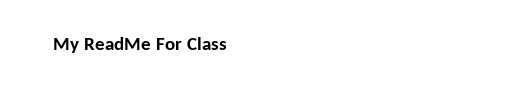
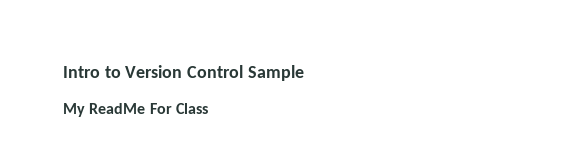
(53, 45) none -> [63,65,304,81] Intro to Version Control Sample //

